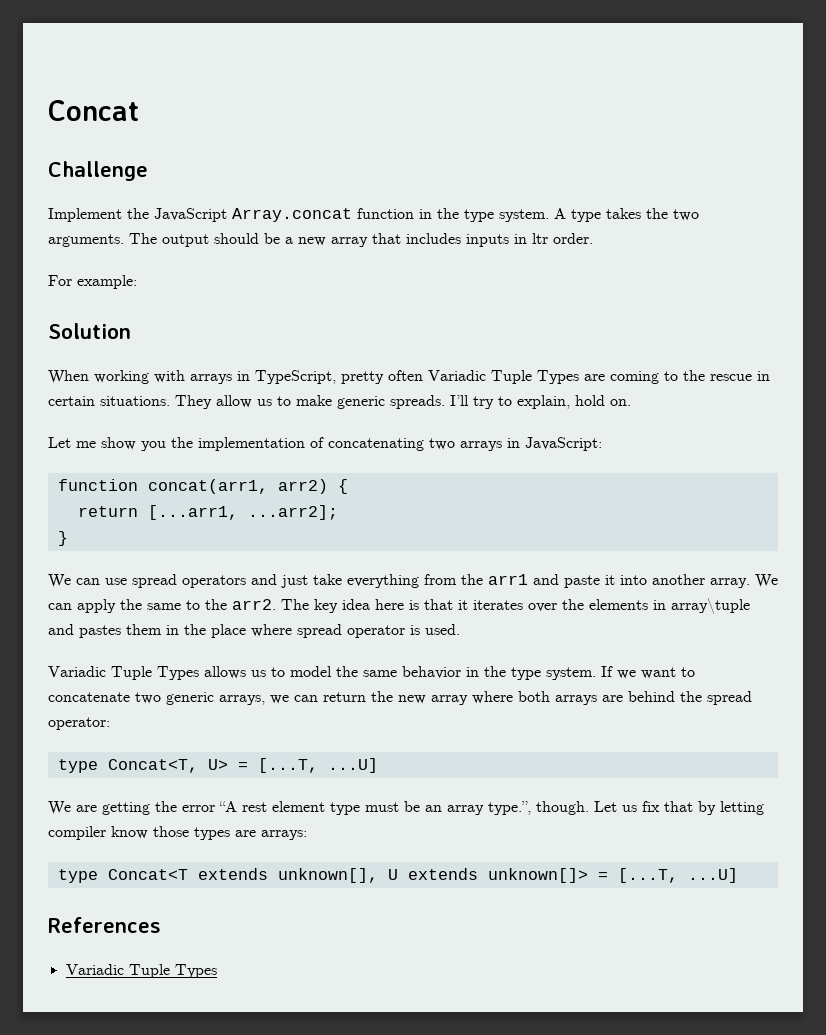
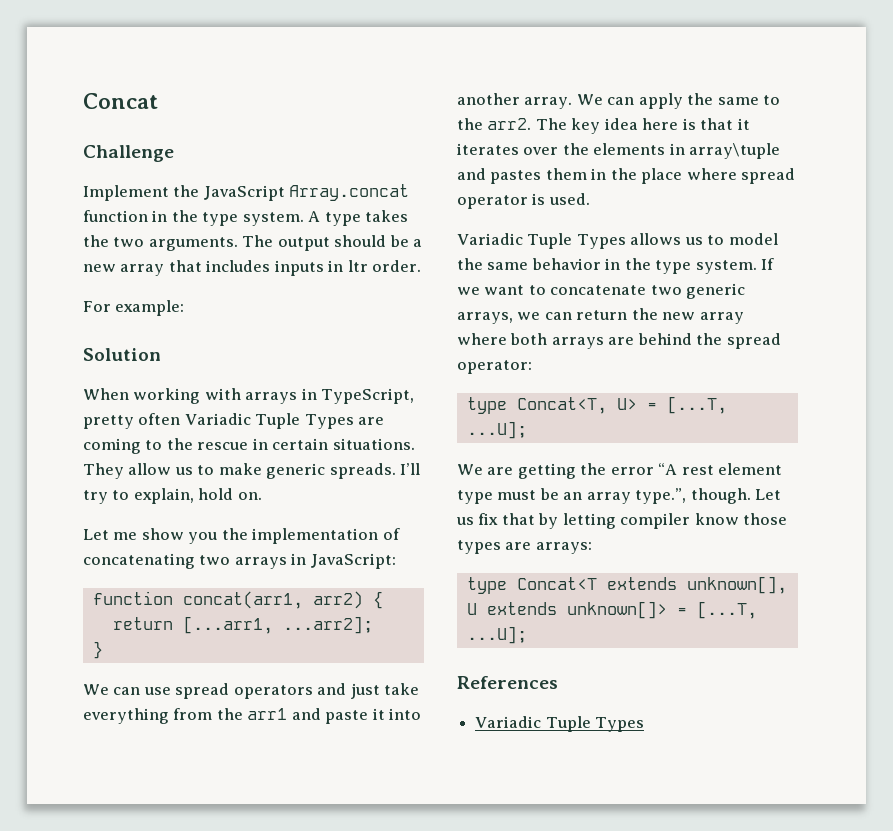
[327,758,378,773] ...U] -> [466,421,527,439] ...U];
[687,868,738,883] ...U] -> [466,626,527,644] ...U];

